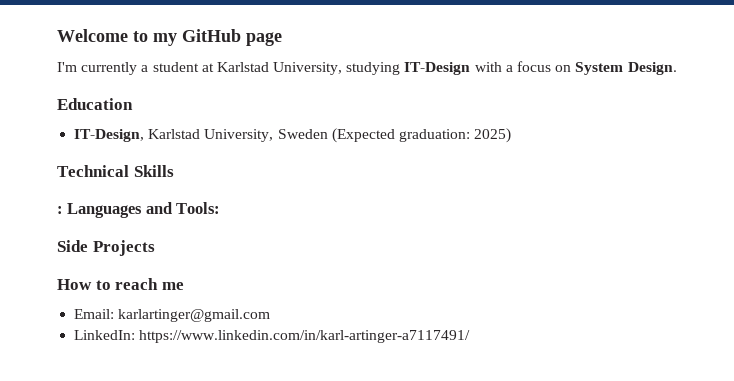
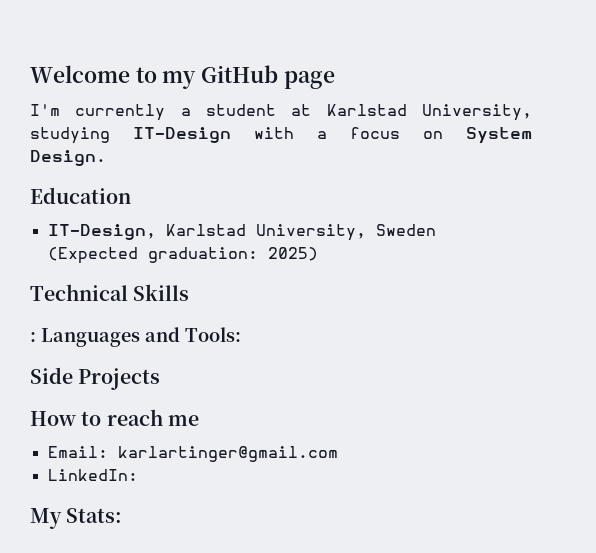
[139,330,471,343] https://www.linkedin.com/in/karl-artinger-a7117491/ -> [30,508,123,529] // My Stats:

